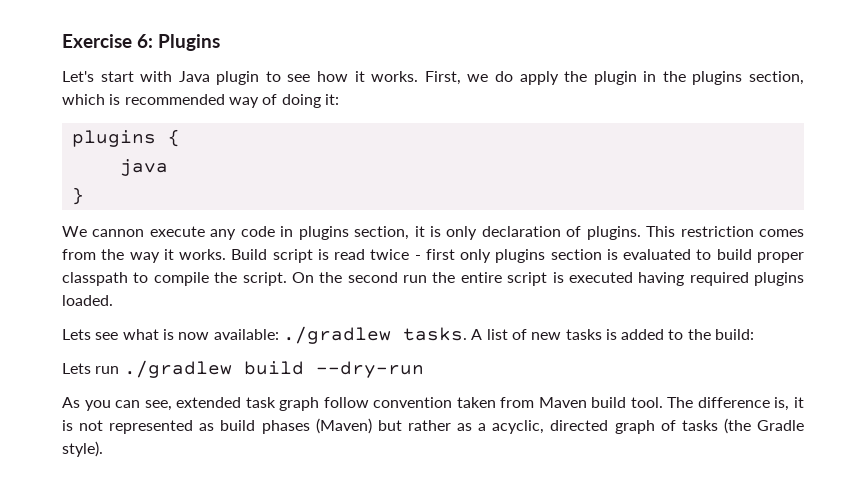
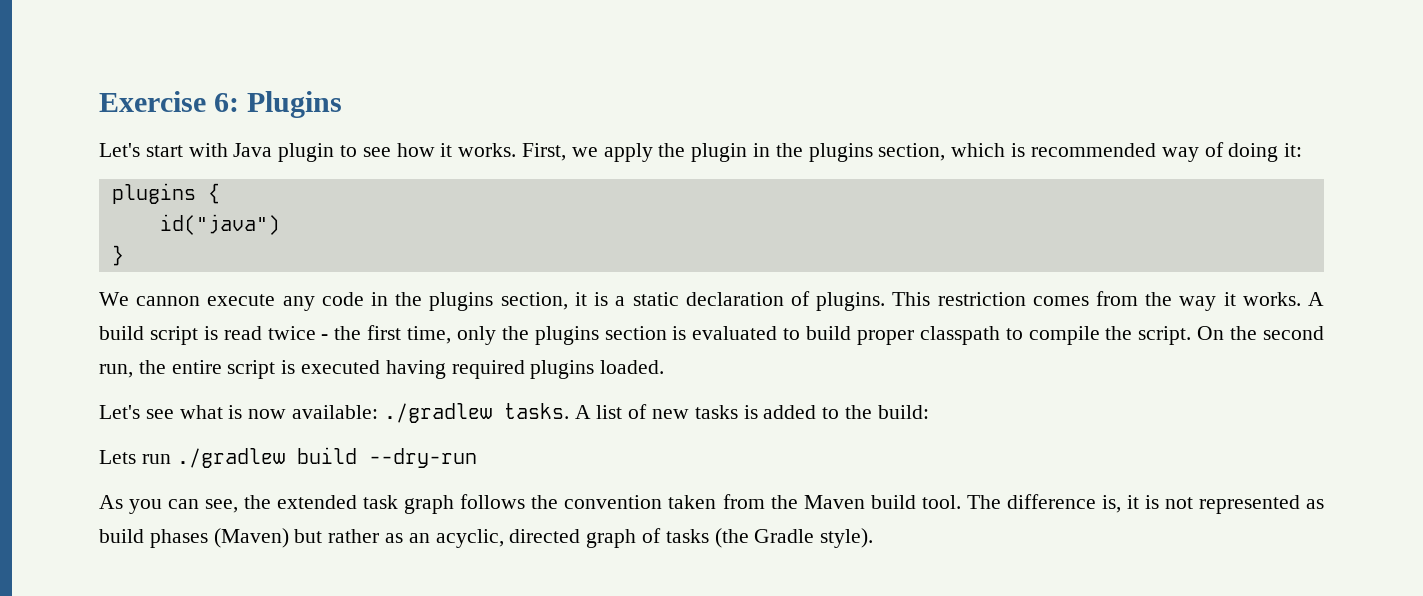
[494,71,513,82] do -> (598, 152) none
[119,159,168,176] java -> [159,214,280,235] id("java")
(294, 231) none -> [395,292,423,306] the
[446,226,478,240] only -> [615,292,679,306] a static
[231,249,268,260] Build -> [1307,292,1324,306] [99,326,144,340] A build
[425,249,492,263] first only -> [334,325,529,345] the first time, only the
[403,275,427,283] run -> [99,364,133,378] run,
[62,329,91,340] Lets -> [99,405,140,419] Let's
(172, 405) none -> [244,495,272,509] the
[323,397,369,408] follow -> [460,494,559,509] follows the
(535, 402) none -> [770,495,798,509] the
[478,423,487,431] a -> [408,533,430,543] an

